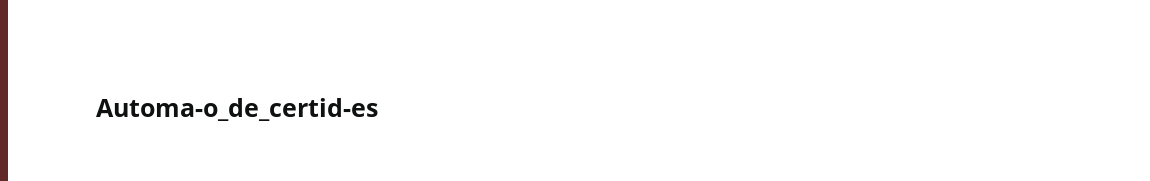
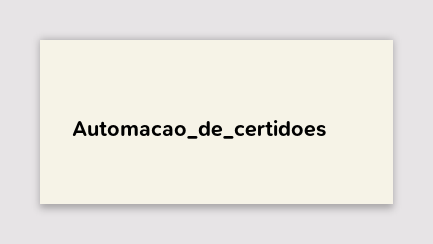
[96,98,378,121] Automa-o_de_certid-es -> [72,120,326,139] Automacao_de_certidoes

